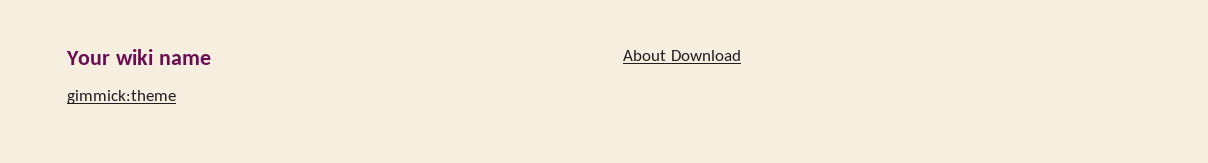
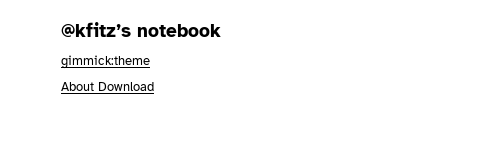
[66,49,211,65] Your wiki name -> [61,22,221,37] @kfitz’s notebook

